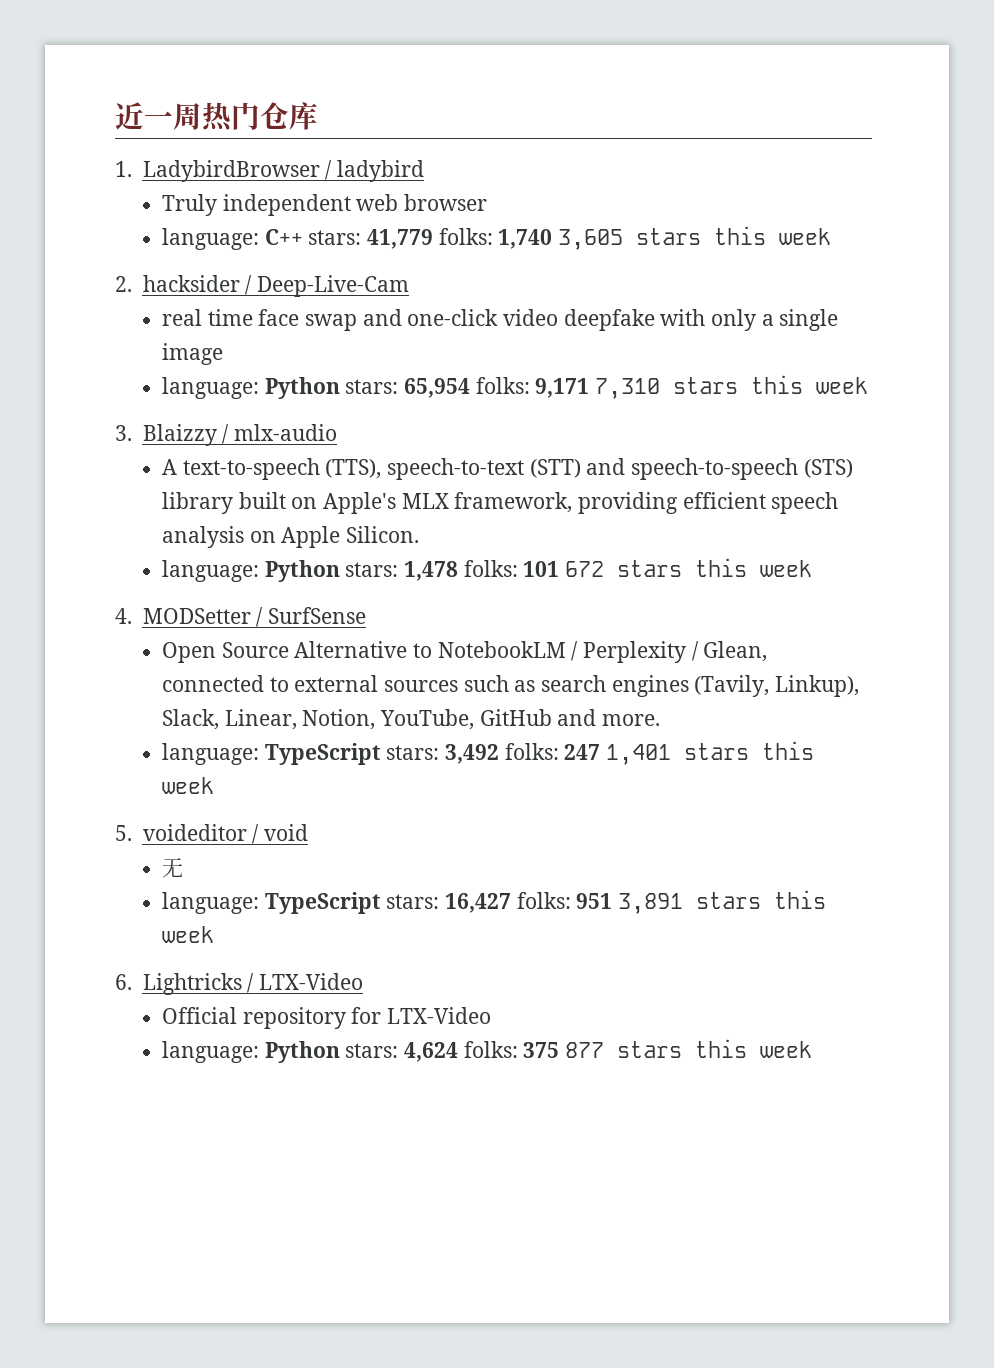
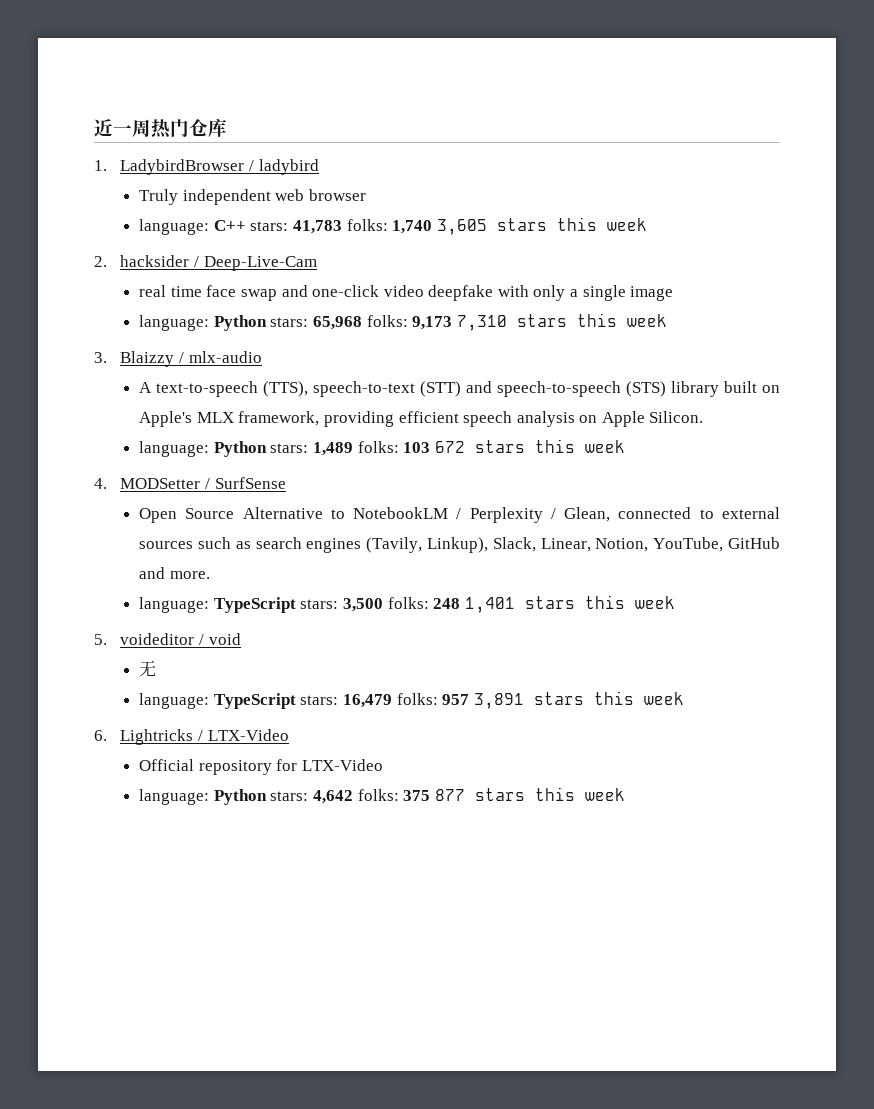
[367,229,434,249] 41,779 -> [292,220,342,234] 41,783
[404,377,590,398] 65,954 folks: 9,171 -> [312,315,453,330] 65,968 folks: 9,173
[404,560,560,581] 1,478 folks: 101 -> [312,441,431,456] 1,489 folks: 103
[445,743,601,764] 3,492 folks: 247 -> [342,597,461,612] 3,500 folks: 248
[445,892,613,913] 16,427 folks: 951 -> [342,693,470,708] 16,479 folks: 957
[404,1042,459,1062] 4,624 -> [312,790,353,804] 4,642

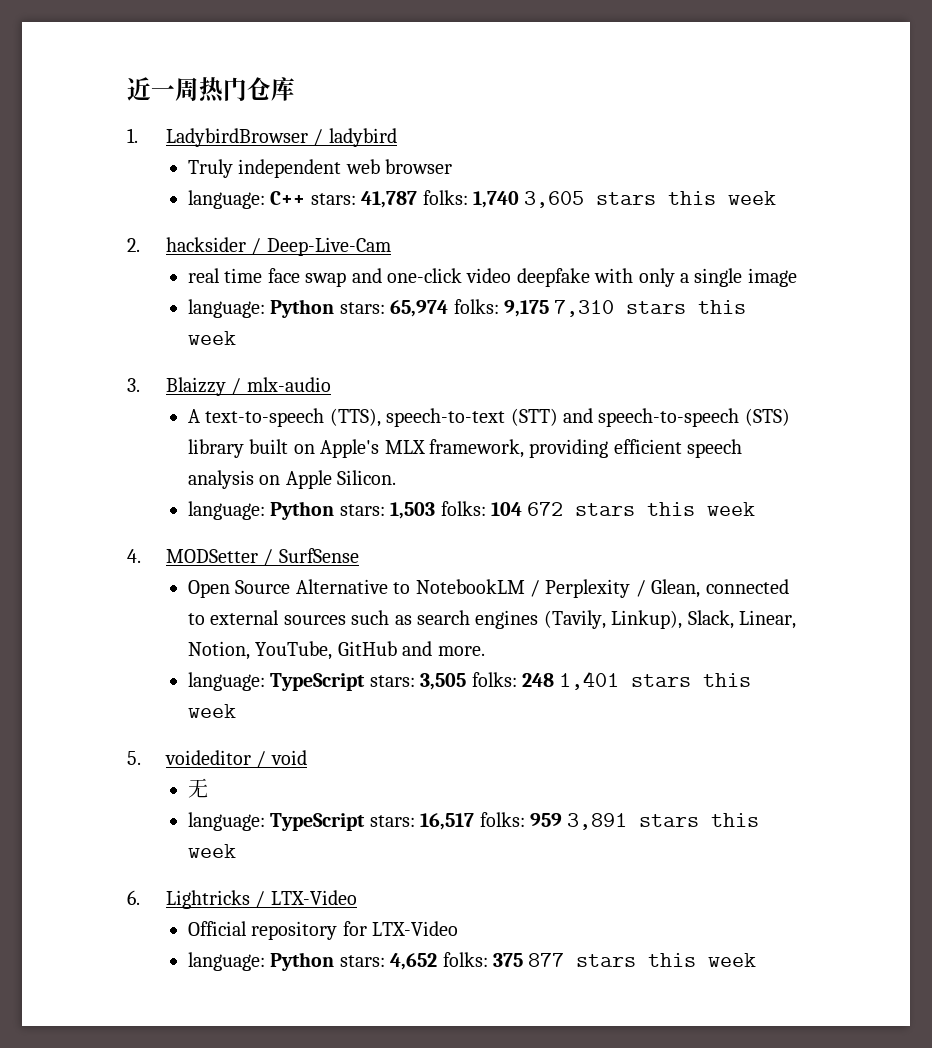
[292,220,342,234] 41,783 -> [361,191,418,208] 41,787
[312,315,453,330] 65,968 folks: 9,173 -> [390,299,550,317] 65,974 folks: 9,175
[312,441,431,456] 1,489 folks: 103 -> [390,501,523,519] 1,503 folks: 104
[342,598,383,612] 3,500 -> [420,673,467,690] 3,505
[342,693,470,708] 16,479 folks: 957 -> [420,812,563,830] 16,517 folks: 959
[312,790,353,804] 4,642 -> [390,953,438,970] 4,652

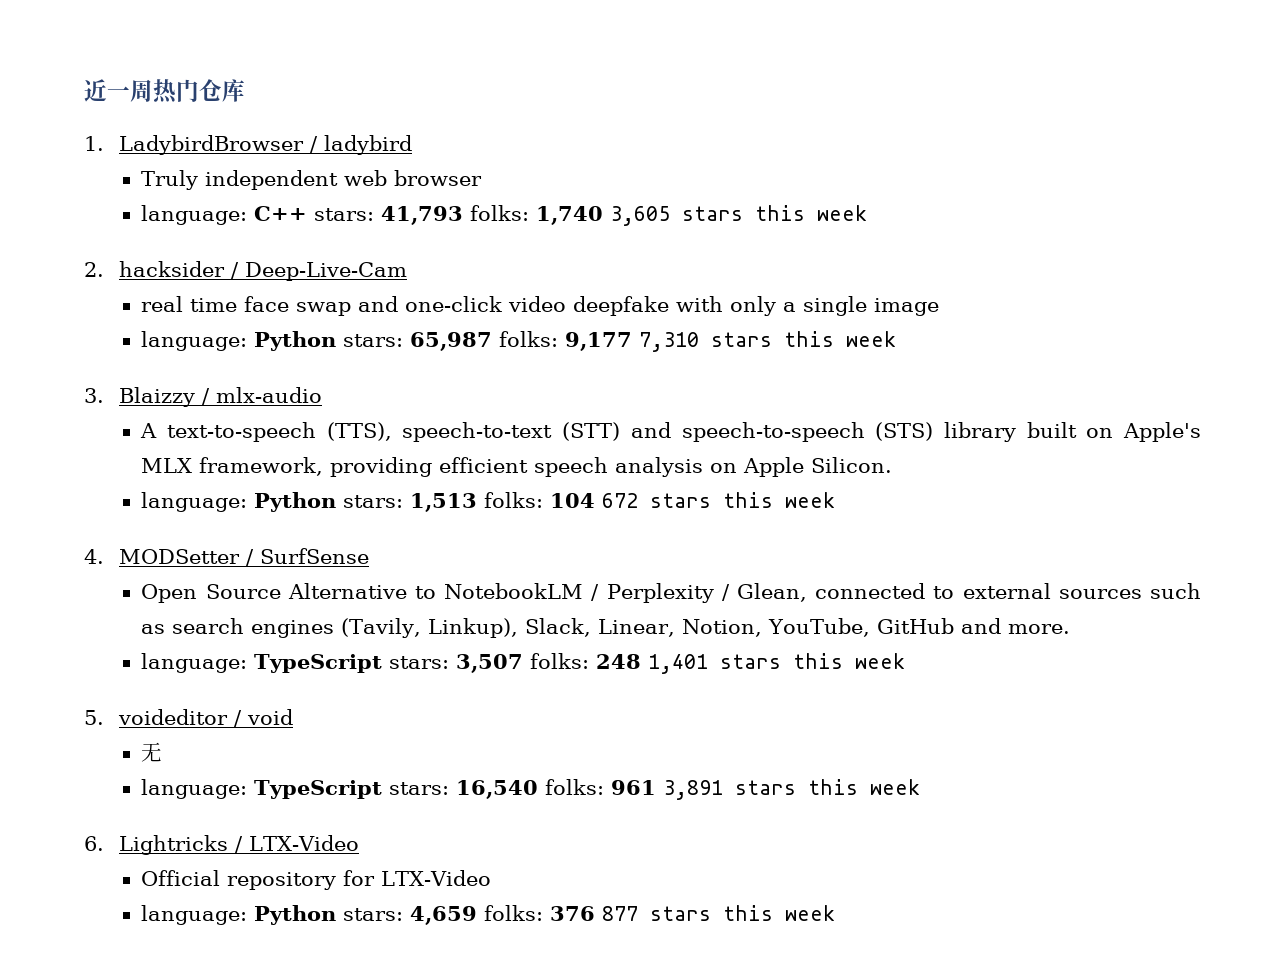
[361,191,418,208] 41,787 -> [381,206,464,225] 41,793
[390,299,550,317] 65,974 folks: 9,175 -> [410,331,633,351] 65,987 folks: 9,177
[390,502,436,519] 1,503 -> [410,493,478,512] 1,513
[420,673,467,690] 3,505 -> [456,654,524,673] 3,507
[420,812,563,830] 16,517 folks: 959 -> [456,779,657,799] 16,540 folks: 961
[390,952,524,970] 4,652 folks: 375 -> [410,905,596,925] 4,659 folks: 376

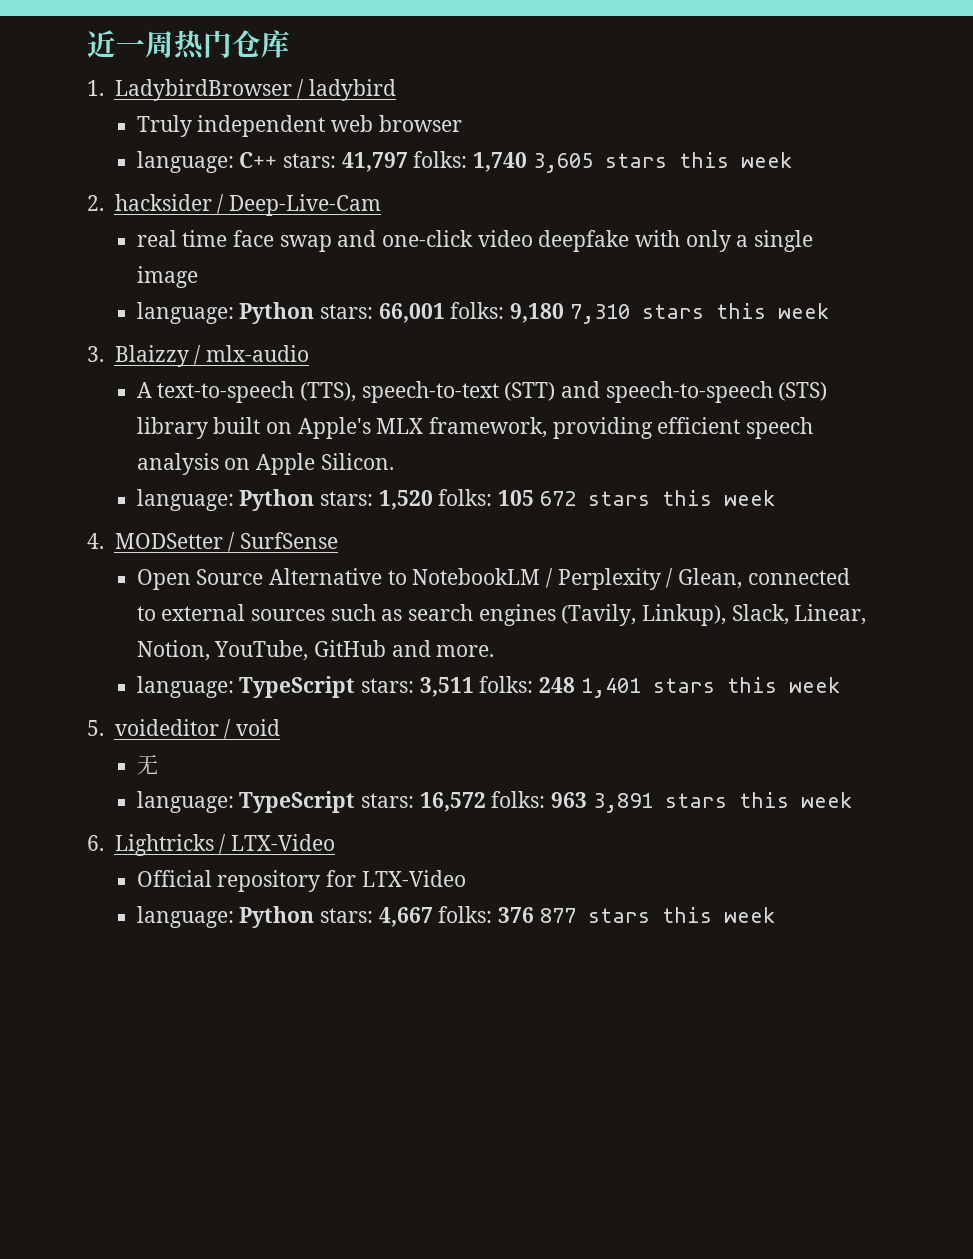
[381,206,464,225] 41,793 -> [341,152,408,172] 41,797
[410,331,633,351] 65,987 folks: 9,177 -> [378,302,565,323] 66,001 folks: 9,180
[410,492,596,512] 1,513 folks: 104 -> [378,489,535,510] 1,520 folks: 105
[456,654,524,673] 3,507 -> [419,677,474,697] 3,511
[456,779,657,799] 16,540 folks: 961 -> [419,791,588,812] 16,572 folks: 963
[410,906,478,925] 4,659 -> [378,907,433,927] 4,667

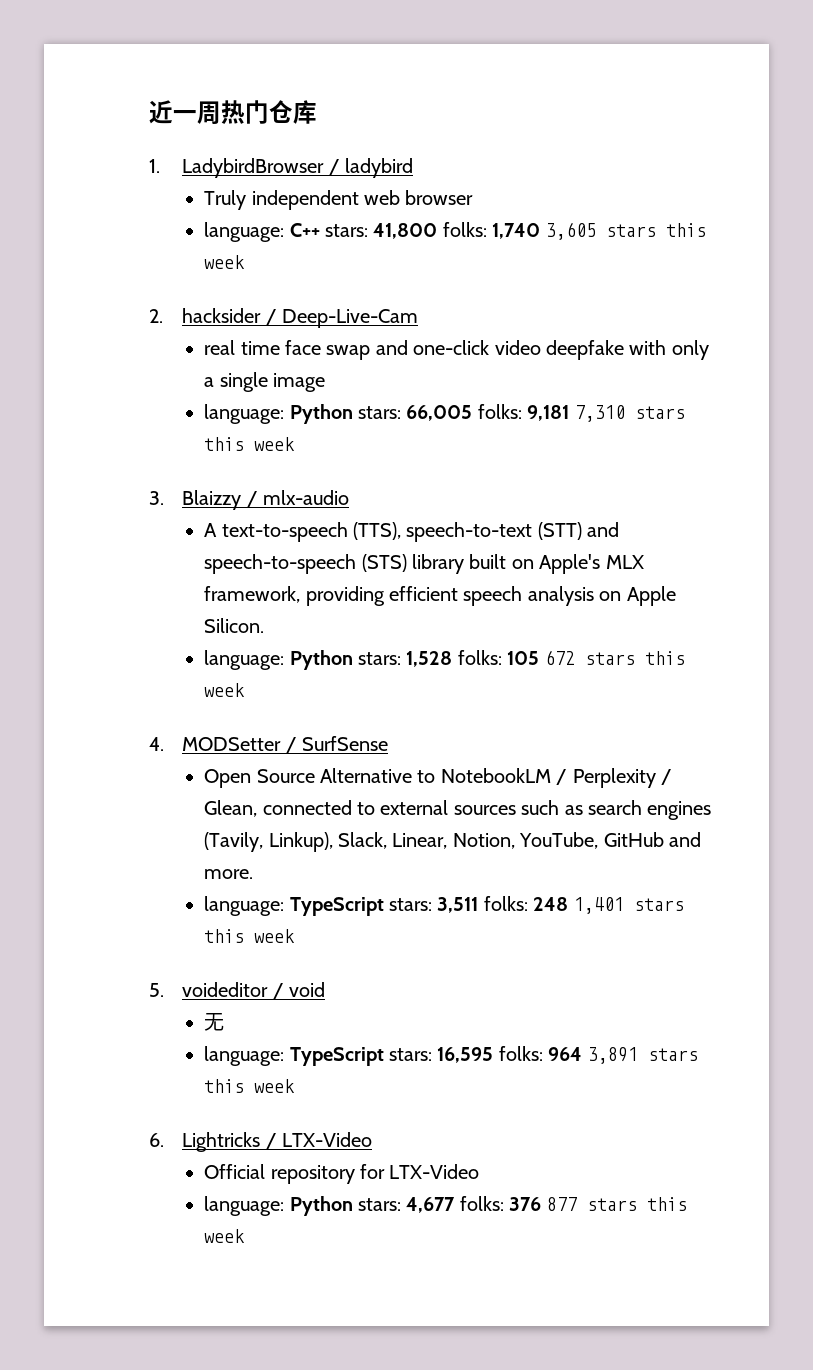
[341,152,408,172] 41,797 -> [373,223,438,239] 41,800
[378,302,565,323] 66,001 folks: 9,180 -> [406,404,570,421] 66,005 folks: 9,181
[378,490,433,510] 1,520 -> [406,651,453,667] 1,528
[419,791,588,812] 16,572 folks: 963 -> [437,1046,583,1063] 16,595 folks: 964
[378,907,433,927] 4,667 -> [406,1197,456,1213] 4,677

